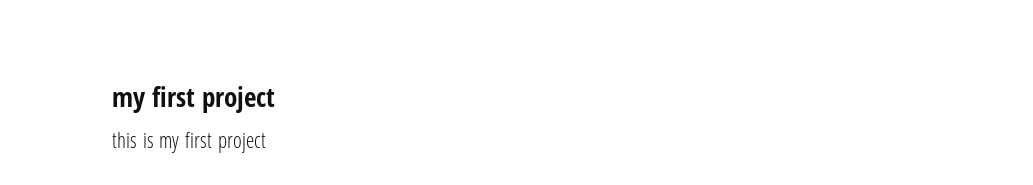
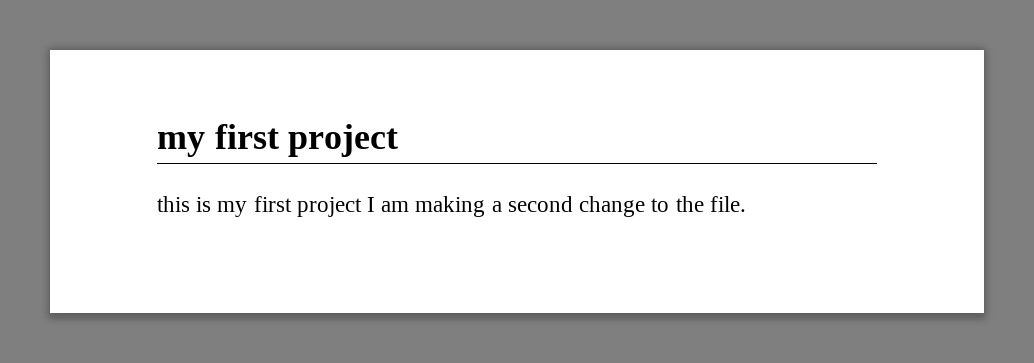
(266, 143) none -> [367,196,746,217] I am making a second change to the file.

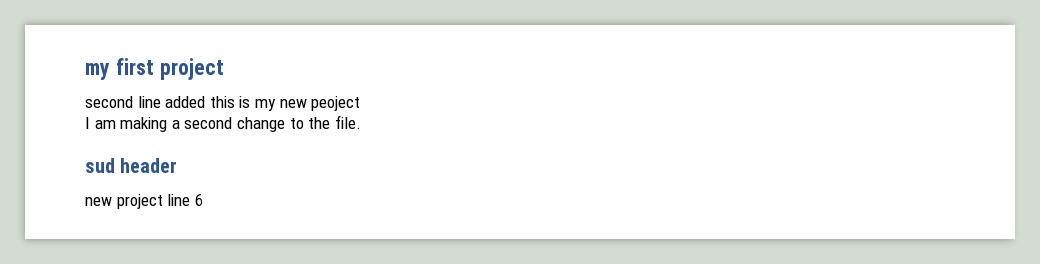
(399, 140) none -> [85,96,206,108] second line added
[253,196,362,217] first project -> [279,96,361,111] new peoject //
(746, 204) none -> [85,158,178,173] [85,194,203,209] // sud header // new project line 6

